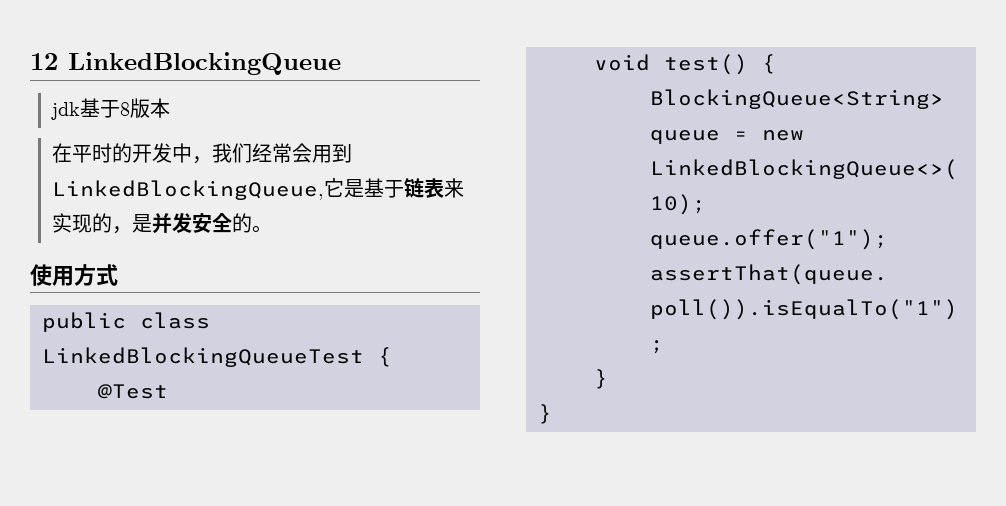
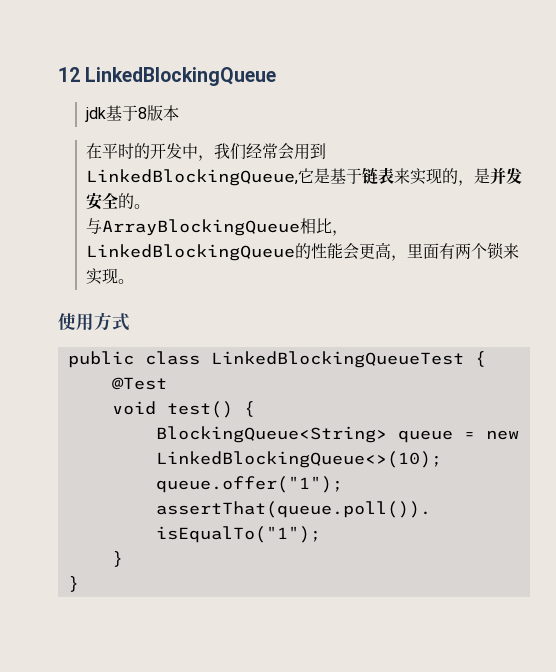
(273, 229) none -> [86,218,349,236] [86,242,520,261] [86,268,135,285] // 与ArrayBlockingQueue相比，LinkedBlockingQueue的性能会更高，里面有两个锁来实现。

